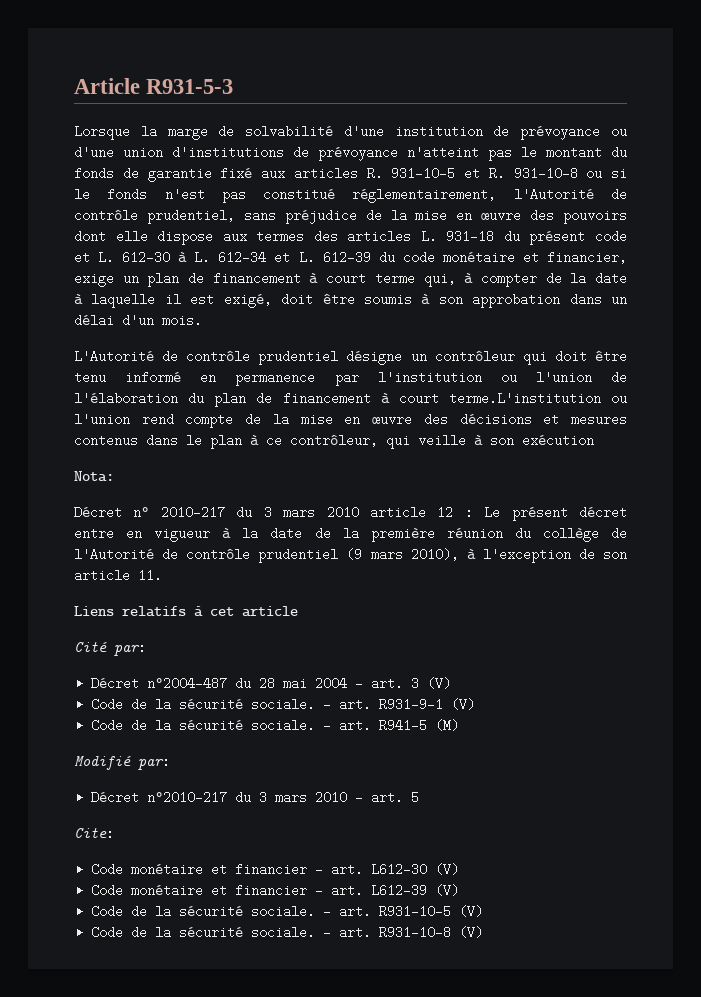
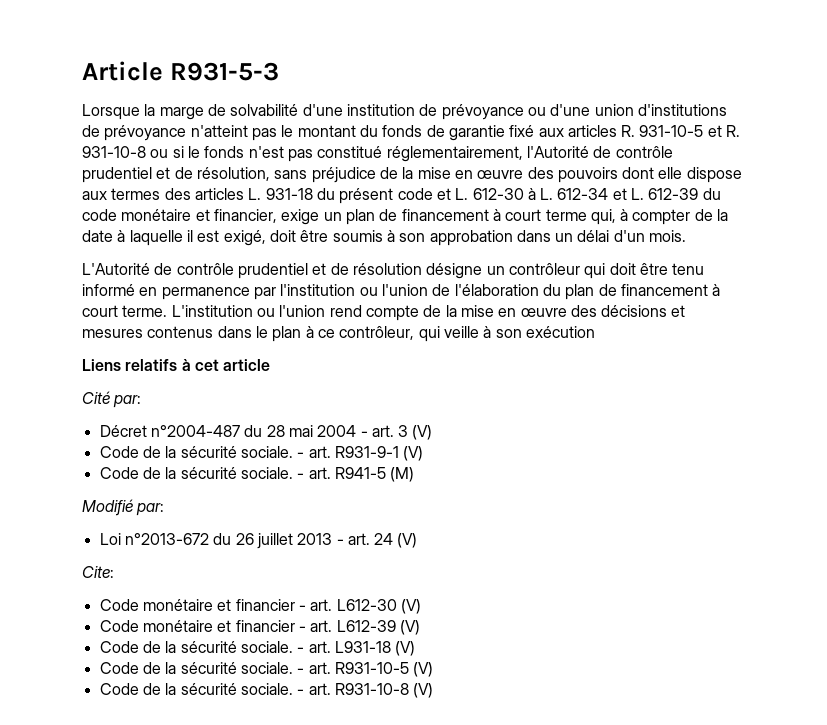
[146,209,235,224] prudentiel, -> [82,167,270,183] prudentiel et de résolution,
(339, 357) none -> [312,263,422,275] et de résolution
[448,392,601,405] terme.L'institution -> [122,305,253,317] terme. L'institution
[74,471,114,482] [74,506,627,521] [74,527,627,542] [74,548,628,563] [74,569,162,582] // Nota: // Décret n° 2010-217 du 3 mars 2010 article 12 : Le présent décret entre en vigueur à la date de la première réunion du collège de l'Autorité de contrôle prudentiel (9 mars 2010), à l'exception de son article 11. -> (595, 332) none
[91,791,420,804] Décret n°2010-217 du 3 mars 2010 - art. 5 -> [99,533,418,549] Loi n°2013-672 du 26 juillet 2013 - art. 24 (V)
(460, 890) none -> [99,641,416,656] // Code de la sécurité sociale. - art. L931-18 (V)

